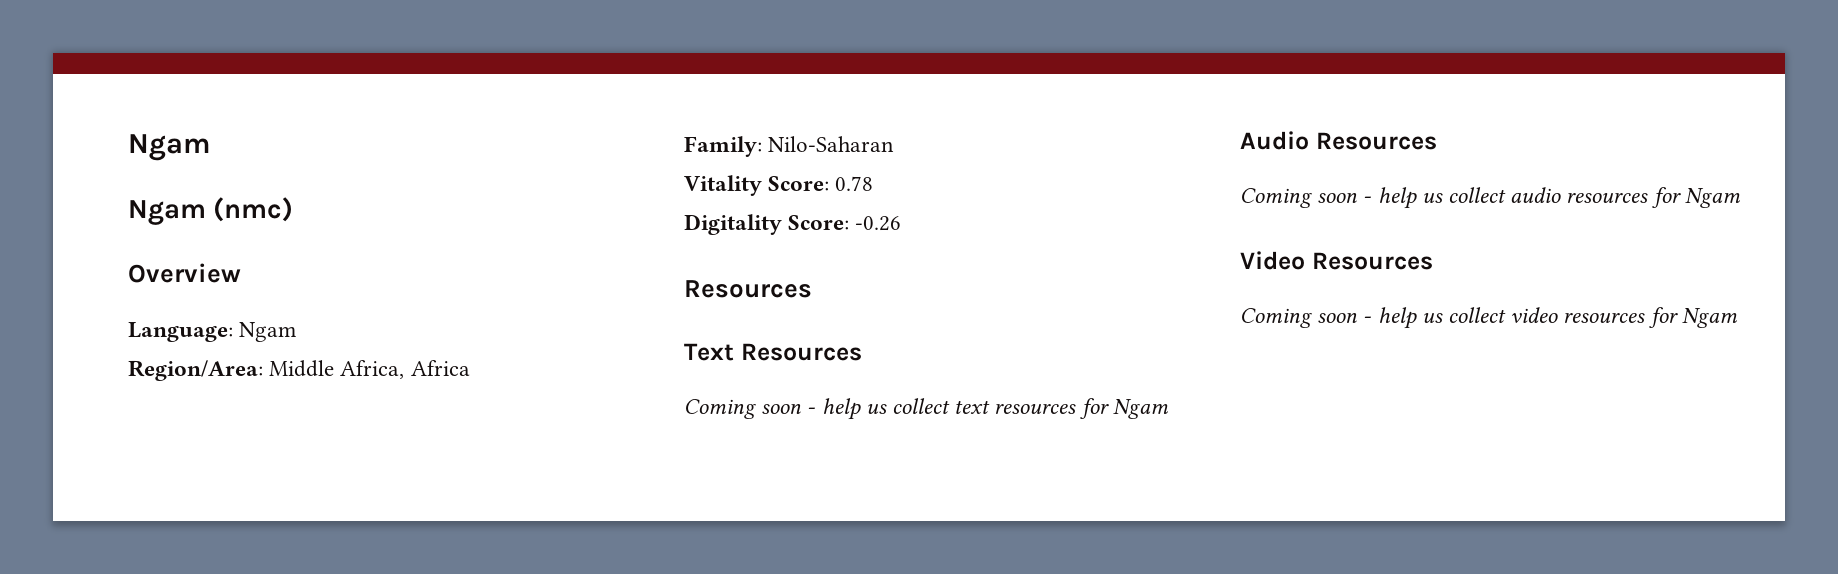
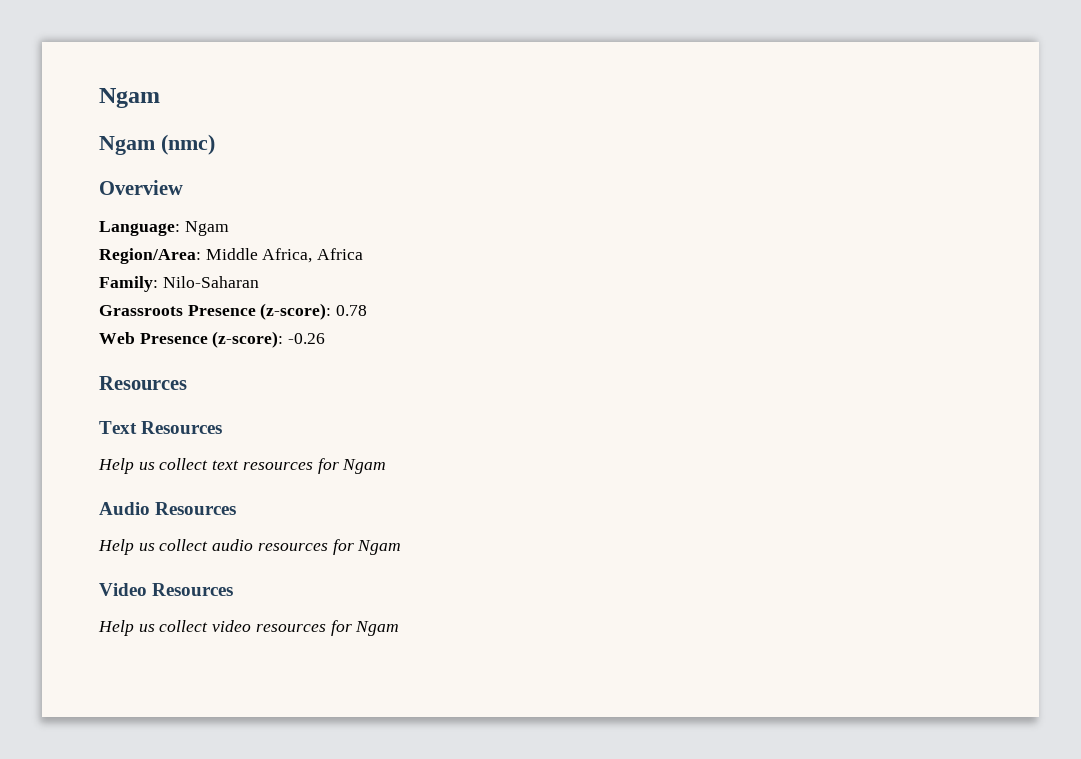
[684,175,874,196] [684,214,850,235] Vitality Score: 0.78 // Digitality Score: -> [99,303,368,320] [99,331,284,348] Grassroots Presence (z-score): 0.78 // Web Presence (z-score):
[684,398,861,420] Coming soon - help -> [98,458,134,474] Help
[1240,187,1417,209] Coming soon - help -> [98,539,134,555] Help
[1240,307,1417,329] Coming soon - help -> [98,620,134,636] Help

